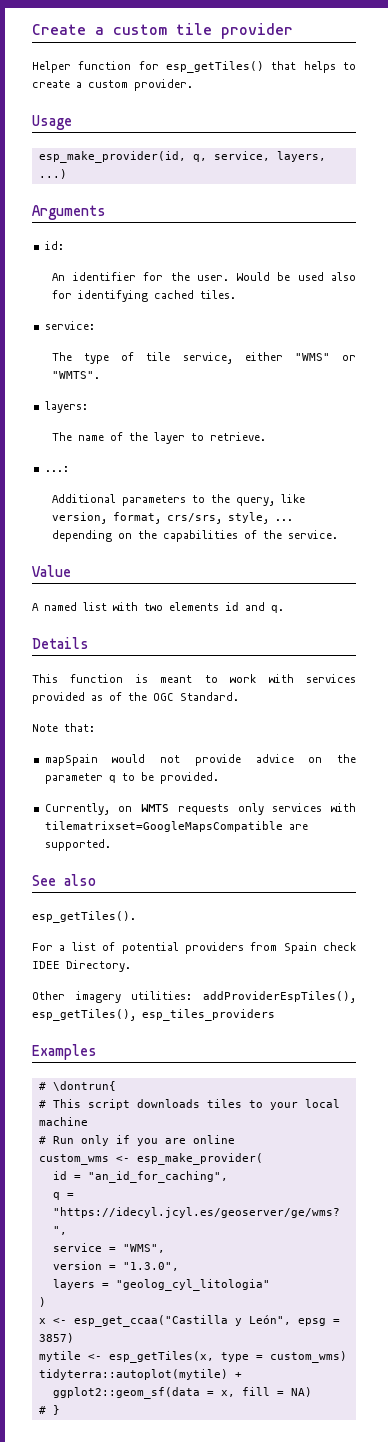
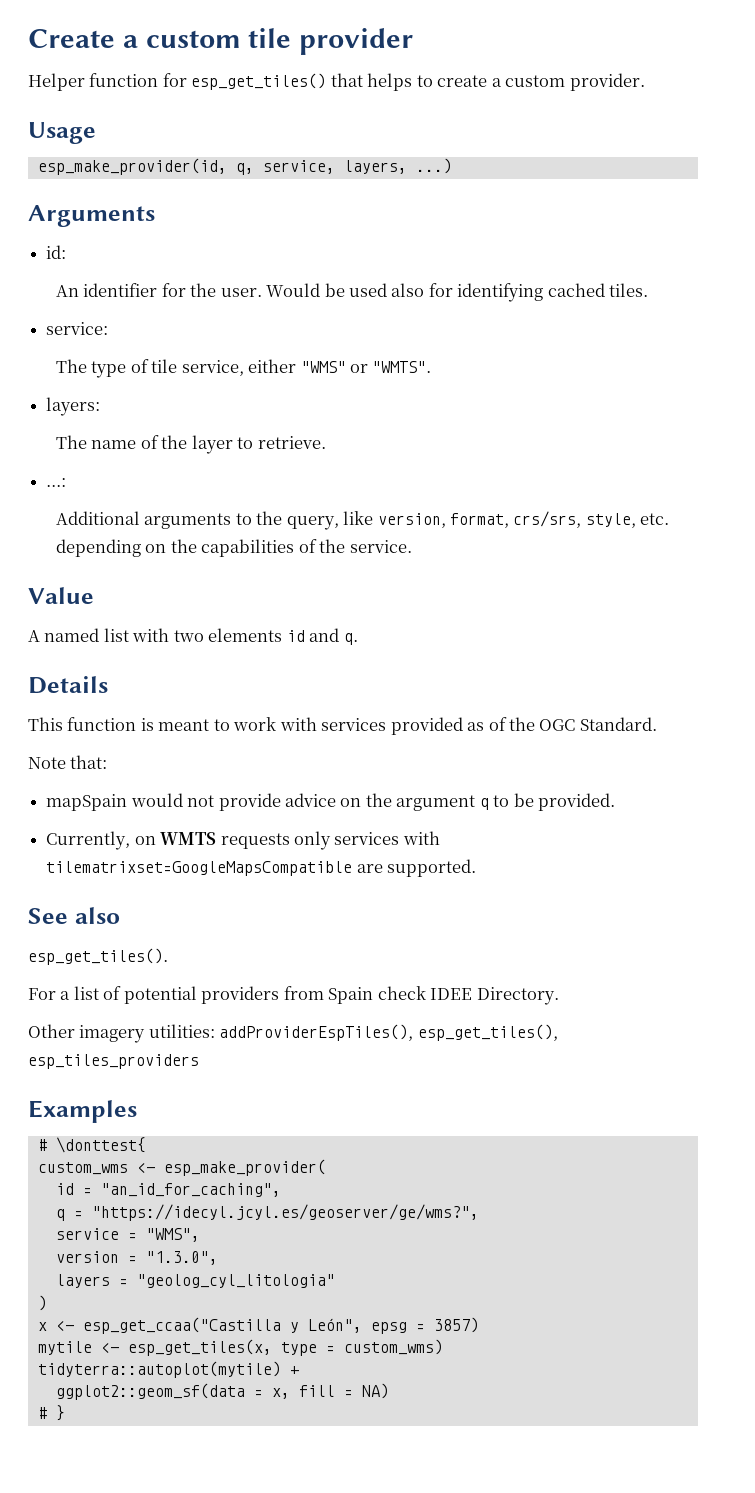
[166,61,264,73] esp_getTiles() -> [191,73,327,90] esp_get_tiles()
[122,495,187,506] parameters -> [144,513,232,529] arguments
[275,519,294,521] ... -> [640,513,670,525] etc.
[44,773,103,784] parameter -> [396,795,476,811] argument
[32,911,136,923] esp_getTiles(). -> [28,948,168,965] esp_get_tiles().
[32,1009,136,1021] esp_getTiles(), -> [417,1024,558,1041] esp_get_tiles(),
[52,1081,116,1091] [38,1099,340,1110] [38,1117,88,1126] [38,1135,235,1146] \dontrun{ // # This script downloads tiles to your local machine // # Run only if you are online -> [55,1137,146,1153] \donttest{
[108,1351,214,1363] esp_getTiles(x, -> [127,1339,272,1356] esp_get_tiles(x,

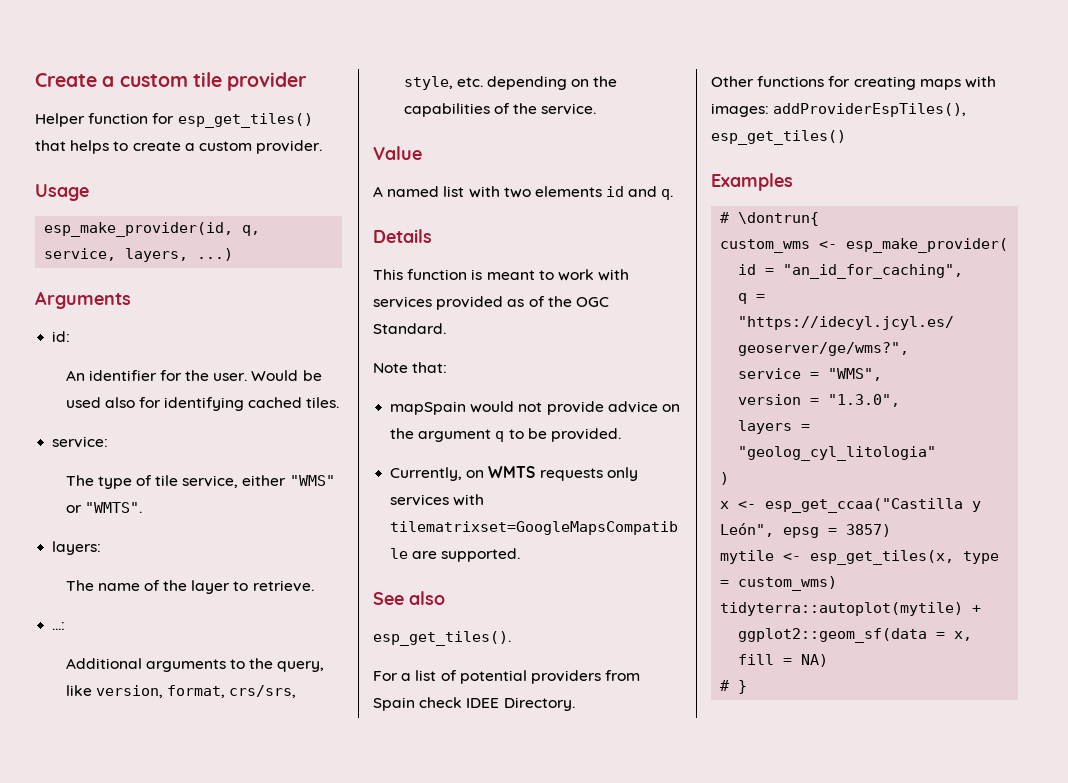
[79,1024,558,1043] [28,1054,199,1069] imagery utilities: addProviderEspTiles(), esp_get_tiles(), esp_tiles_providers -> [757,76,996,90] [711,103,967,117] [711,130,846,145] functions for creating maps with images: addProviderEspTiles(), esp_get_tiles()
[55,1137,146,1153] \donttest{ -> [738,212,820,226] \dontrun{

